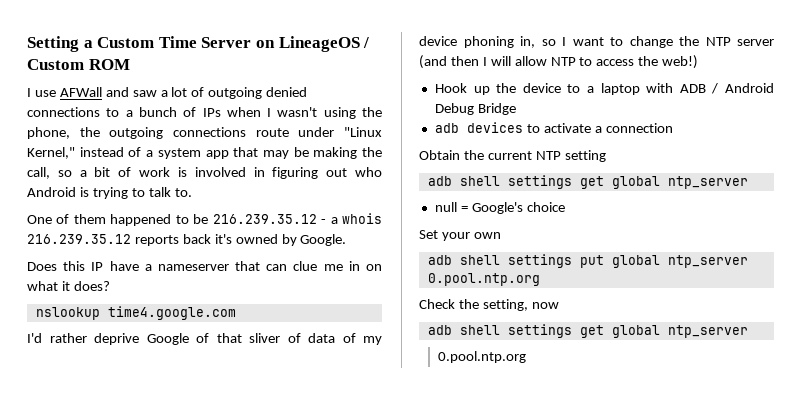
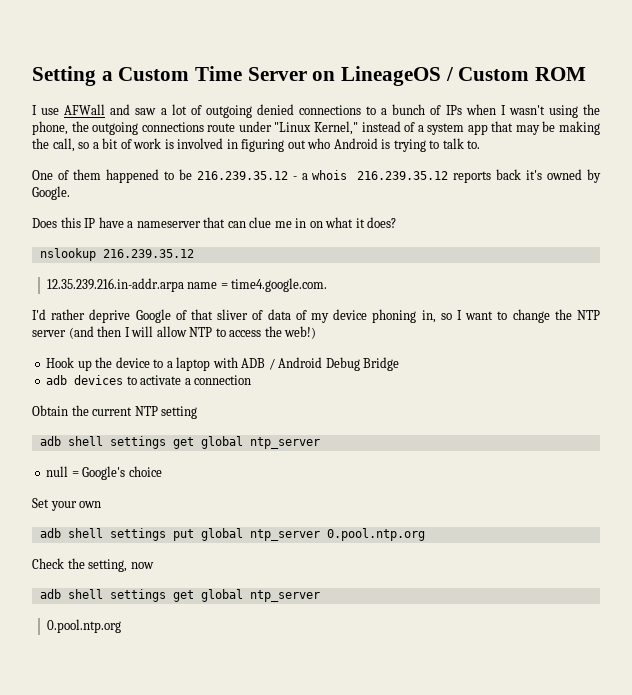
[107,306,236,320] time4.google.com -> [102,249,194,258] [46,278,328,292] 216.239.35.12 // 12.35.239.216.in-addr.arpa name = time4.google.com.

